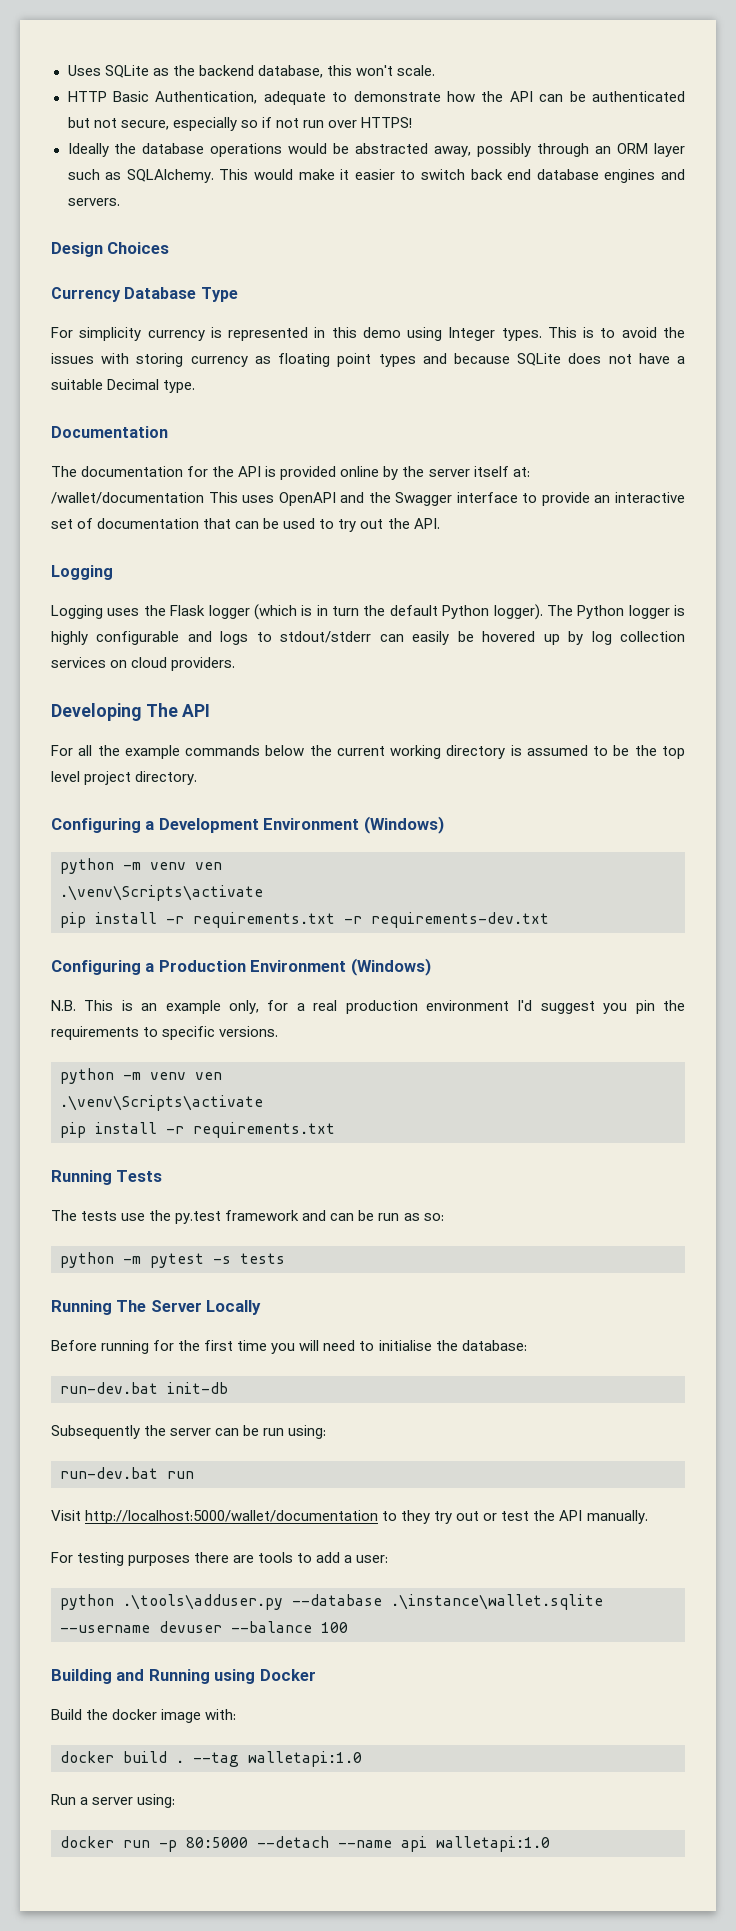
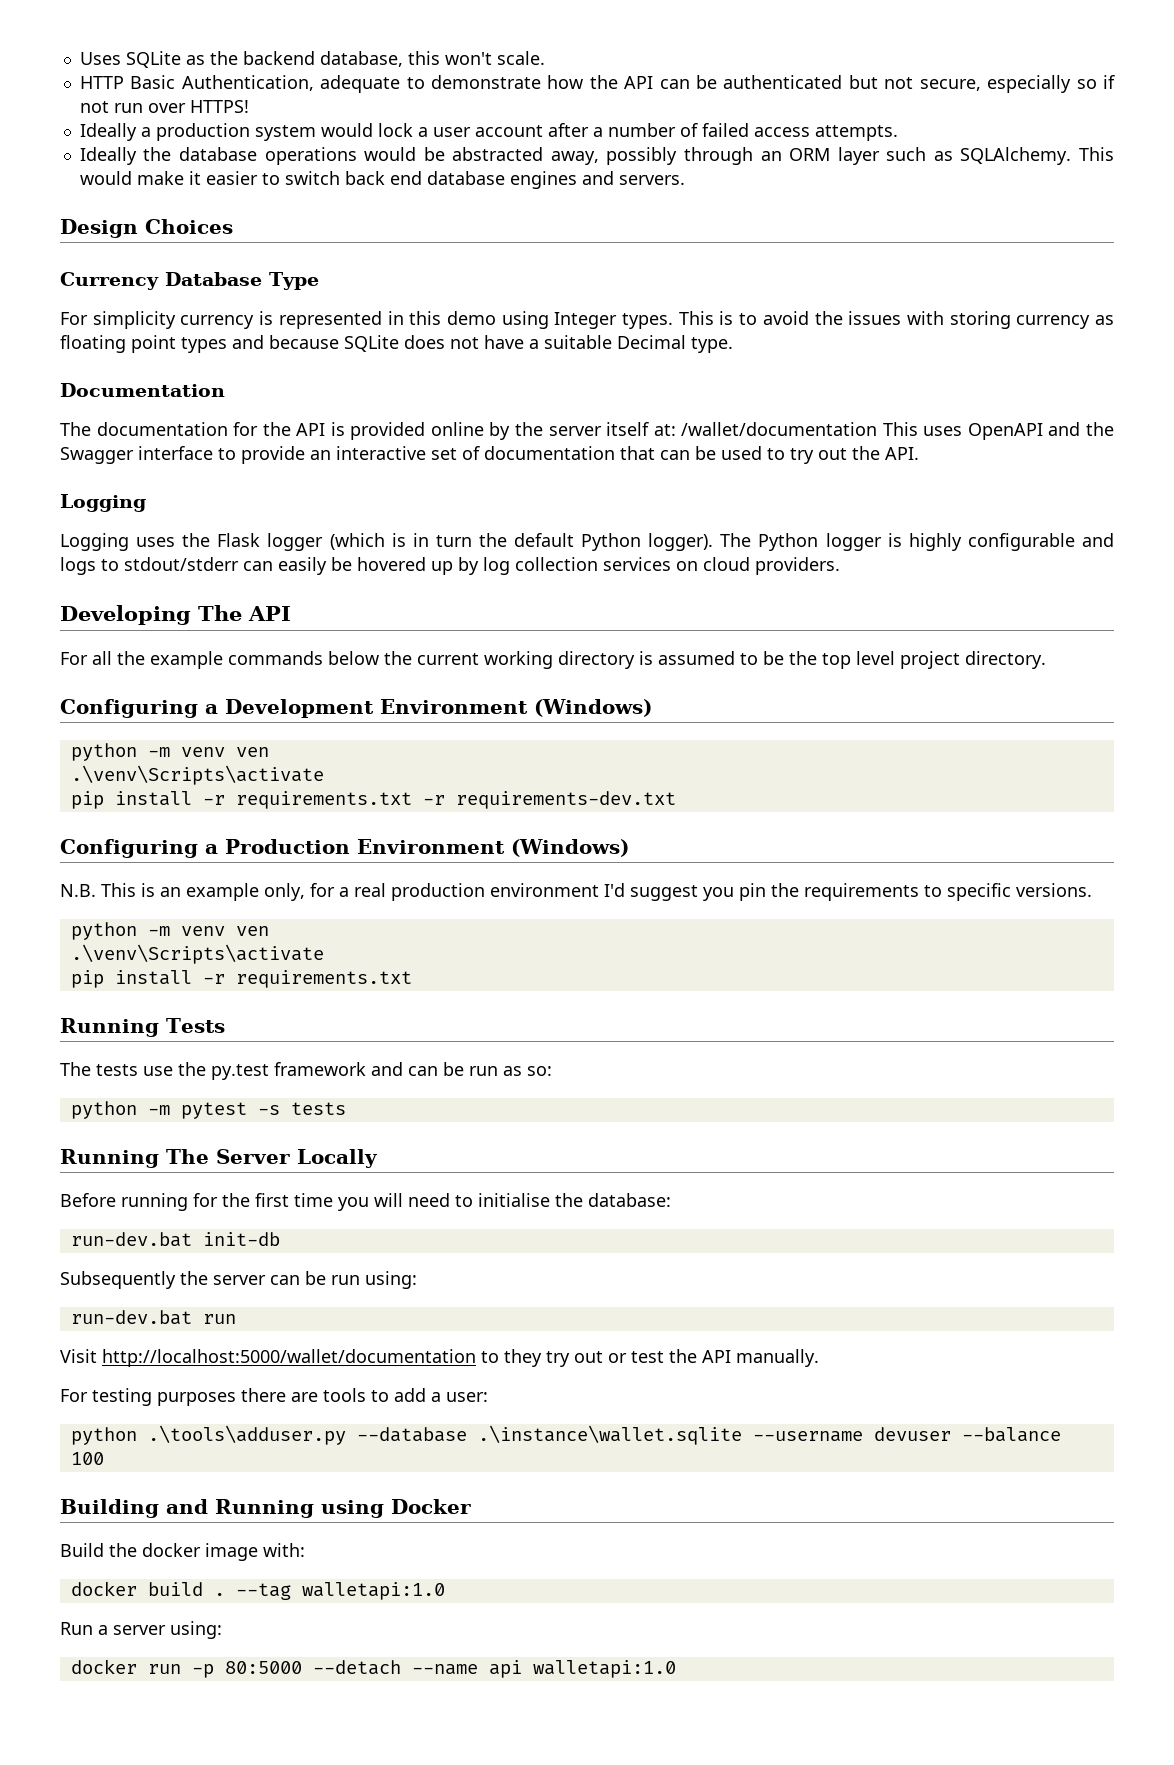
(412, 122) none -> [79,123,898,141] // Ideally a production system would lock a user account after a number of failed access attempts.

